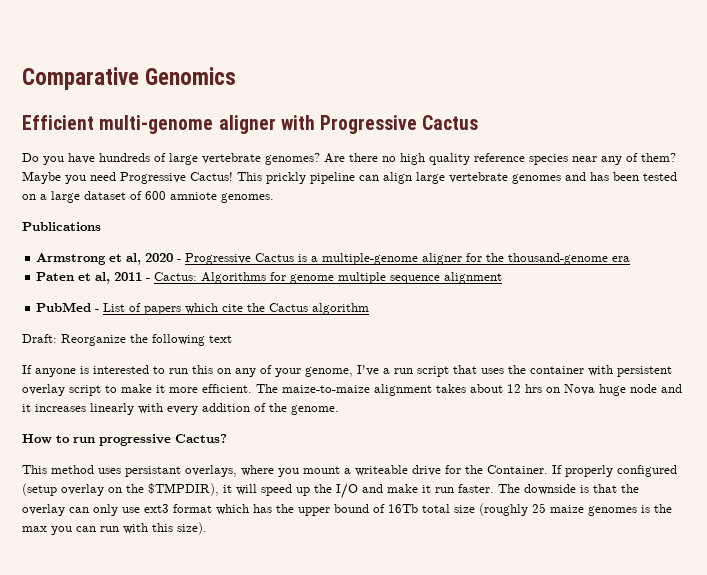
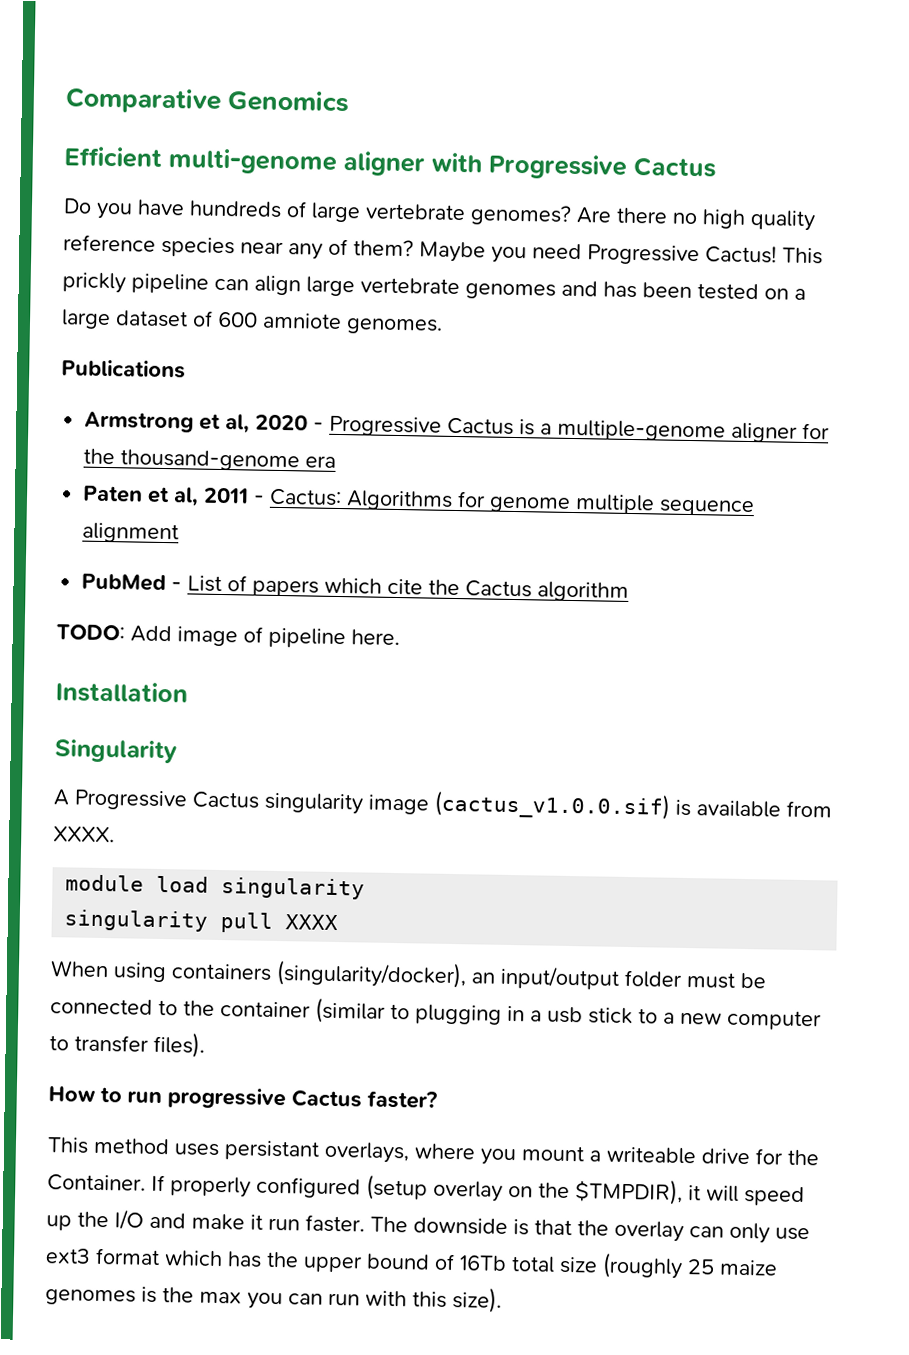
[22,334,232,346] [22,365,672,377] [22,384,682,396] [22,403,339,415] Draft: Reorganize the following text // If anyone is interested to run this on any of your genome, I've a run script that uses the container with persistent overlay script to make it more efficient. The maize-to-maize alignment takes about 12 hrs on Nova huge node and it increases linearly with every addition of the genome. -> [56,624,400,649] [55,681,188,704] [54,739,177,764] [53,789,832,820] [53,826,115,843] [65,874,366,900] [64,909,339,933] [50,960,766,990] [50,997,822,1031] [49,1031,205,1058] TODO: Add image of pipeline here. // Installation // Singularity // A Progressive Cactus singularity image (cactus_v1.0.0.sif) is available from XXXX. // module load singularity // singularity pull XXXX // When using containers (singularity/docker), an input/output folder must be connected to the container (similar to plugging in a usb stick to a new computer to transfer files).
[175,434,227,443] Cactus? -> [291,1089,437,1109] Cactus faster?

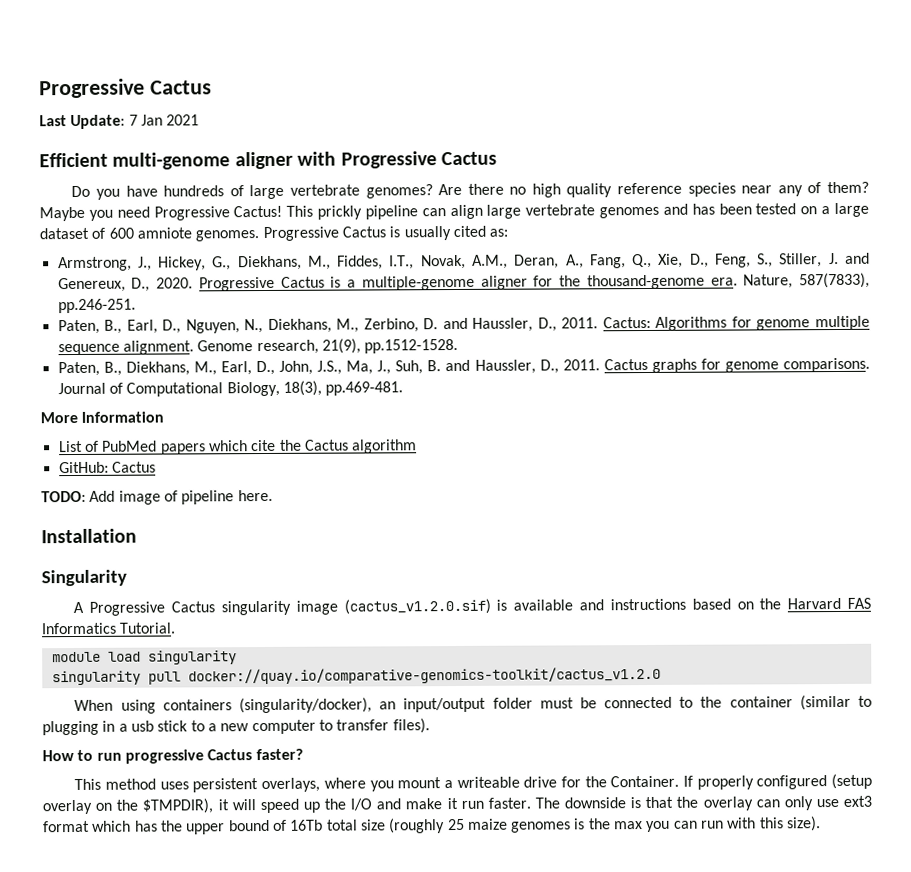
[65,87,350,114] Comparative Genomics -> [39,78,212,99] [39,114,200,130] Progressive Cactus // Last Update: 7 Jan 2021
[61,359,186,379] [84,411,325,434] // Publications // Armstrong et al, 2020 - -> [262,225,509,242] [57,252,870,272] [57,277,194,293] Progressive Cactus is usually cited as: // Armstrong, J., Hickey, G., Diekhans, M., Fiddes, I.T., Novak, A.M., Deran, A., Fang, Q., Xie, D., Feng, S., Stiller, J. and Genereux, D., 2020.
[305,455,337,468] [82,485,266,507] era // Paten et al, 2011 - -> [710,272,870,289] [57,298,136,314] [57,317,599,335] era. Nature, 587(7833), pp.246-251. // Paten, B., Earl, D., Nguyen, N., Diekhans, M., Zerbino, D. and Haussler, D., 2011.
[82,522,180,544] [81,573,183,592] alignment // PubMed - -> [122,338,459,355] [57,357,871,377] [57,380,404,397] [40,411,165,424] alignment. Genome research, 21(9), pp.1512-1528. // Paten, B., Diekhans, M., Earl, D., John, J.S., Ma, J., Suh, B. and Haussler, D., 2011. Cactus graphs for genome comparisons. Journal of Computational Biology, 18(3), pp.469-481. // More Information //
(248, 583) none -> [102,440,158,452] PubMed
(630, 591) none -> [58,461,156,474] // GitHub: Cactus
[434,790,671,820] (cactus_v1.0.0.sif) -> [343,598,491,615] (cactus_v1.2.0.sif)
[786,800,832,818] [53,826,115,843] from XXXX. -> [579,597,871,611] [41,622,177,635] and instructions based on the Harvard FAS Informatics Tutorial.
[285,914,339,931] XXXX -> [187,666,661,685] docker://quay.io/comparative-genomics-toolkit/cactus_v1.2.0
[224,1140,320,1161] persistant -> [192,778,259,793] persistent

